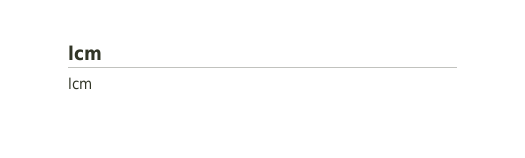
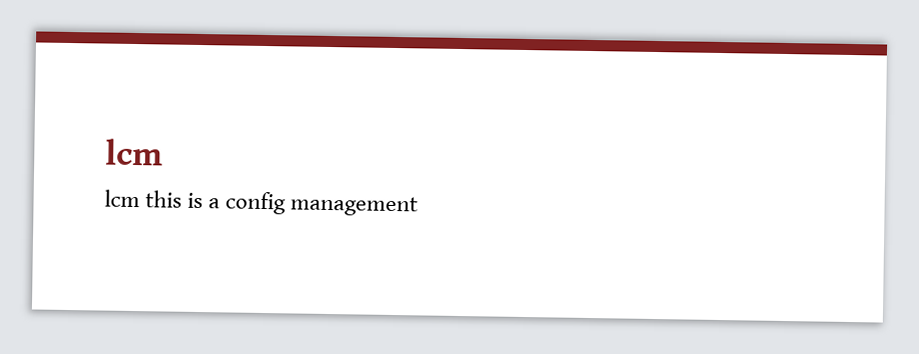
(92, 83) none -> [145,190,419,217] this is a config management

